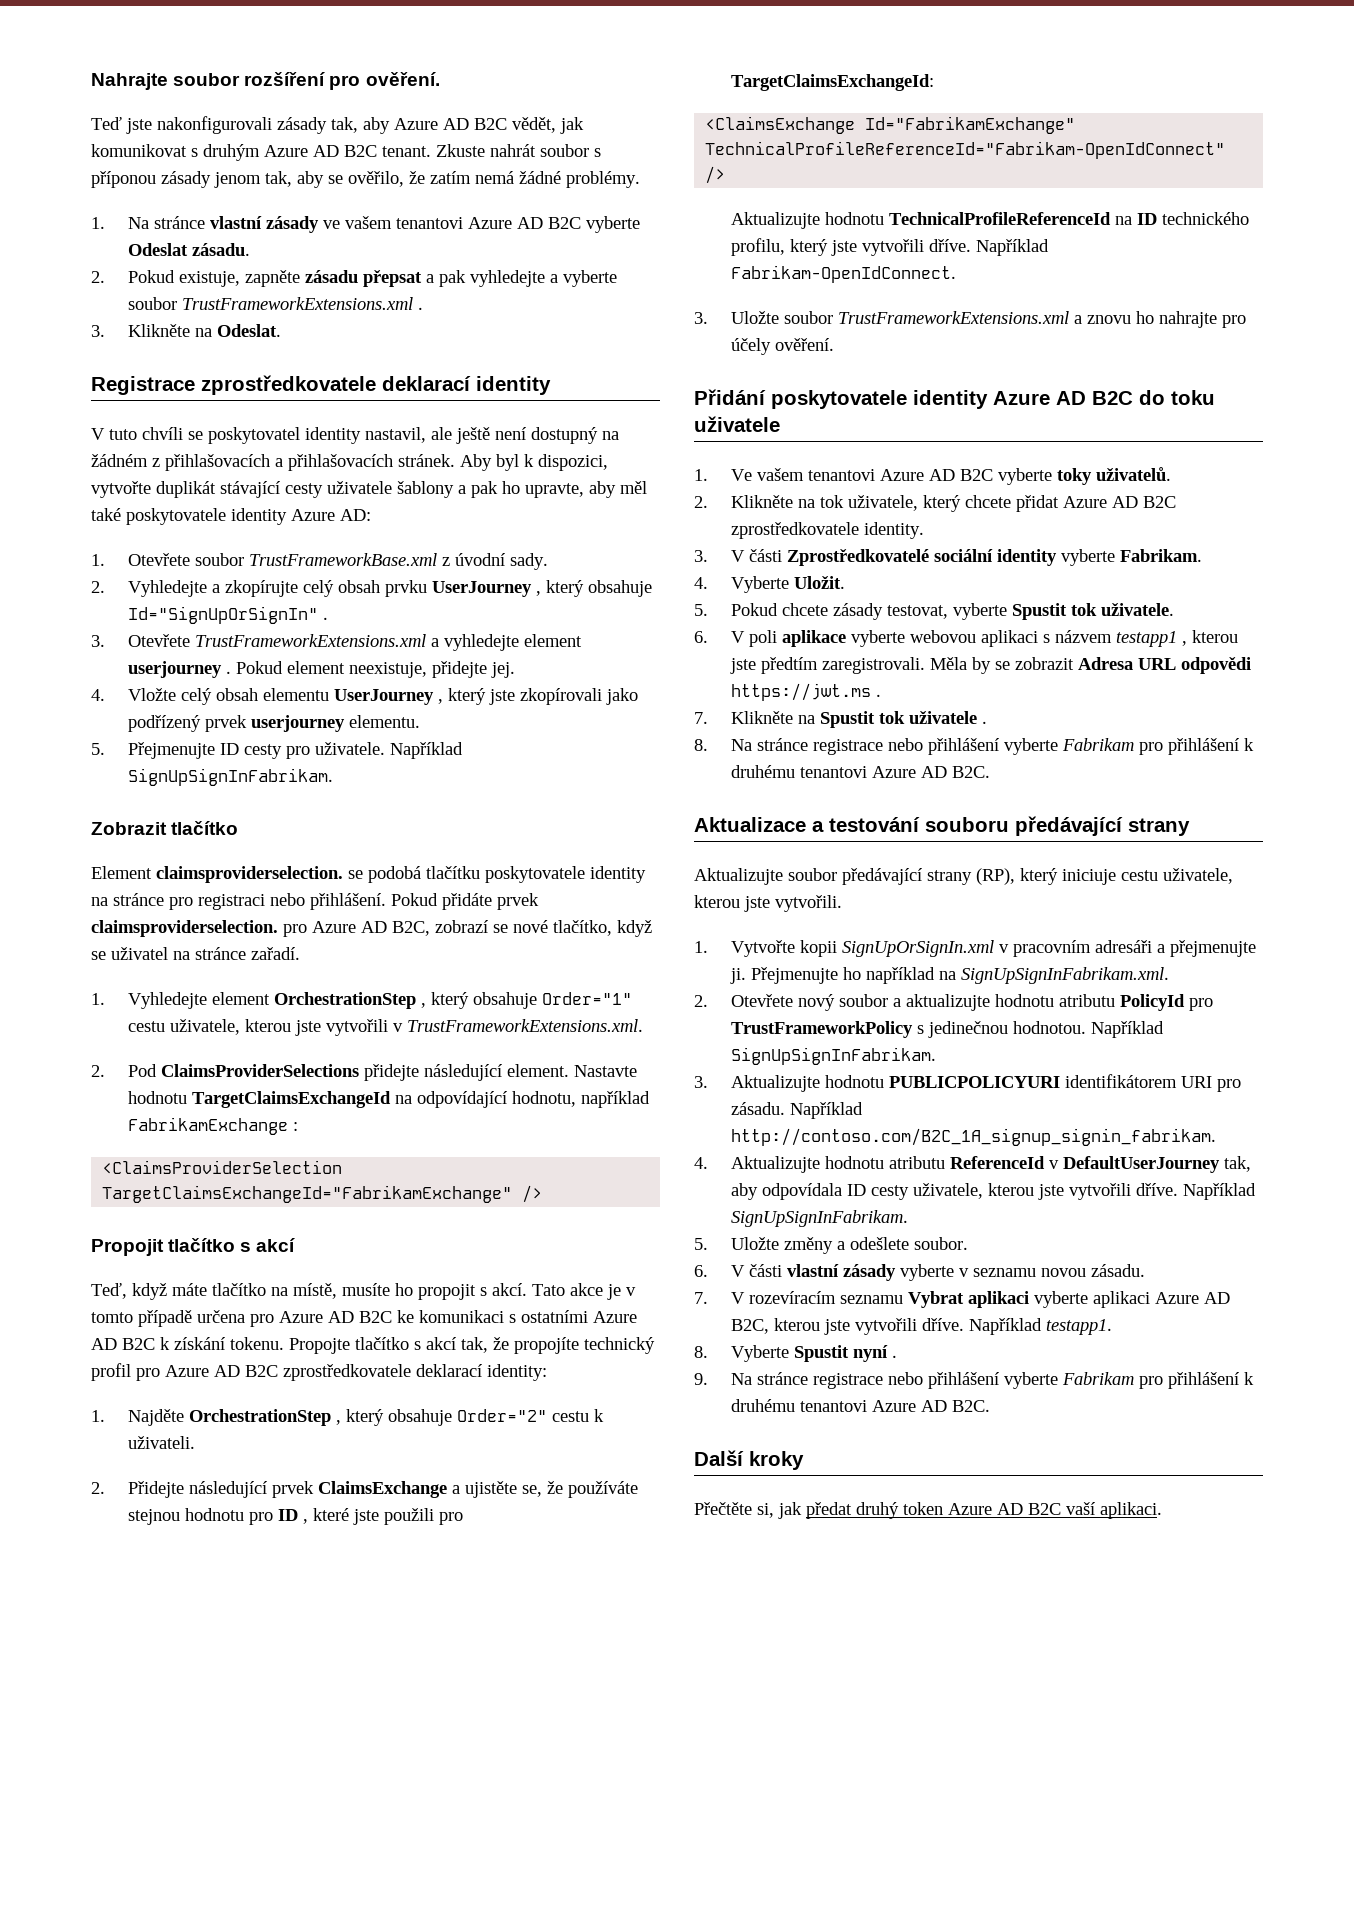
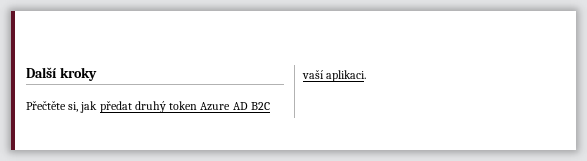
[91,72,440,90] [91,116,584,134] [91,144,601,161] [91,171,640,188] [91,216,640,233] [127,243,250,256] [91,270,617,287] [127,297,423,310] [91,324,281,337] [91,375,551,395] [91,427,619,444] [91,454,608,471] [91,481,647,498] [91,508,371,525] [91,553,548,570] [91,580,652,597] [127,606,328,624] [91,634,582,651] [127,661,515,678] [91,688,638,705] [127,715,420,732] [91,742,463,759] [127,768,333,786] [91,821,239,835] [91,866,646,883] [91,893,539,910] [91,920,652,937] [91,947,300,960] [91,992,632,1009] [127,1019,643,1036] [91,1064,637,1081] [127,1091,650,1108] [127,1117,298,1135] [102,1160,343,1174] [102,1185,543,1203] [91,1238,296,1256] [91,1283,636,1300] [91,1310,637,1327] [91,1337,655,1354] [91,1363,547,1381] [91,1409,604,1426] [127,1436,195,1449] [91,1481,638,1498] [127,1508,463,1525] [730,74,934,91] [705,116,1076,134] [705,141,1226,159] [705,166,726,184] [730,212,1249,229] [730,238,1049,256] [730,265,956,283] [694,311,1246,328] [730,338,834,355] [694,389,1215,409] [694,416,780,432] [694,467,1171,485] [694,495,1176,512] [730,522,924,539] [694,549,1202,566] [694,576,845,593] [694,603,1174,620] [694,630,1238,647] [729,657,1251,674] [730,683,881,701] [694,711,987,728] [694,738,1254,755] [730,765,990,778] [694,816,1190,836] [694,868,1233,885] [694,895,842,912] [694,940,1256,957] [729,967,1169,984] [694,994,1213,1011] [730,1021,1164,1038] [730,1047,936,1065] [694,1074,1241,1092] [730,1102,863,1119] [730,1128,1216,1146] [694,1156,1251,1173] [730,1183,1256,1200] [730,1210,908,1227] [694,1237,968,1254] [694,1264,1145,1281] [694,1291,1230,1308] [730,1318,1112,1335] [694,1345,897,1362] [694,1372,1254,1389] [730,1399,990,1412] Nahrajte soubor rozšíření pro ověření. // Teď jste nakonfigurovali zásady tak, aby Azure AD B2C vědět, jak komunikovat s druhým Azure AD B2C tenant. Zkuste nahrát soubor s příponou zásady jenom tak, aby se ověřilo, že zatím nemá žádné problémy. // 1. Na stránce vlastní zásady ve vašem tenantovi Azure AD B2C vyberte Odeslat zásadu. // 2. Pokud existuje, zapněte zásadu přepsat a pak vyhledejte a vyberte soubor TrustFrameworkExtensions.xml . // 3. Klikněte na Odeslat. // Registrace zprostředkovatele deklarací identity // V tuto chvíli se poskytovatel identity nastavil, ale ještě není dostupný na žádném z přihlašovacích a přihlašovacích stránek. Aby byl k dispozici, vytvořte duplikát stávající cesty uživatele šablony a pak ho upravte, aby měl také poskytovatele identity Azure AD: // 1. Otevřete soubor TrustFrameworkBase.xml z úvodní sady. // 2. Vyhledejte a zkopírujte celý obsah prvku UserJourney , který obsahuje Id="SignUpOrSignIn" . // 3. Otevřete TrustFrameworkExtensions.xml a vyhledejte element userjourney . Pokud element neexistuje, přidejte jej. // 4. Vložte celý obsah elementu UserJourney , který jste zkopírovali jako podřízený prvek userjourney elementu. // 5. Přejmenujte ID cesty pro uživatele. Například SignUpSignInFabrikam. // Zobrazit tlačítko // Element claimsproviderselection. se podobá tlačítku poskytovatele identity na stránce pro registraci nebo přihlášení. Pokud přidáte prvek claimsproviderselection. pro Azure AD B2C, zobrazí se nové tlačítko, když se uživatel na stránce zařadí. // 1. Vyhledejte element OrchestrationStep , který obsahuje Order="1" cestu uživatele, kterou jste vytvořili v TrustFrameworkExtensions.xml. // 2. Pod ClaimsProviderSelections přidejte následující element. Nastavte hodnotu TargetClaimsExchangeId na odpovídající hodnotu, například FabrikamExchange : // <ClaimsProviderSelection TargetClaimsExchangeId="FabrikamExchange" /> // Propojit tlačítko s akcí // Teď, když máte tlačítko na místě, musíte ho propojit s akcí. Tato akce je v tomto případě určena pro Azure AD B2C ke komunikaci s ostatními Azure AD B2C k získání tokenu. Propojte tlačítko s akcí tak, že propojíte technický profil pro Azure AD B2C zprostředkovatele deklarací identity: // 1. Najděte OrchestrationStep , který obsahuje Order="2" cestu k uživateli. // 2. Přidejte následující prvek ClaimsExchange a ujistěte se, že používáte stejnou hodnotu pro ID , které jste použili pro TargetClaimsExchangeId: // <ClaimsExchange Id="FabrikamExchange" TechnicalProfileReferenceId="Fabrikam-OpenIdConnect" /> // Aktualizujte hodnotu TechnicalProfileReferenceId na ID technického profilu, který jste vytvořili dříve. Například Fabrikam-OpenIdConnect. // 3. Uložte soubor TrustFrameworkExtensions.xml a znovu ho nahrajte pro účely ověření. // Přidání poskytovatele identity Azure AD B2C do toku uživatele // 1. Ve vašem tenantovi Azure AD B2C vyberte toky uživatelů. // 2. Klikněte na tok uživatele, který chcete přidat Azure AD B2C zprostředkovatele identity. // 3. V části Zprostředkovatelé sociální identity vyberte Fabrikam. // 4. Vyberte Uložit. // 5. Pokud chcete zásady testovat, vyberte Spustit tok uživatele. // 6. V poli aplikace vyberte webovou aplikaci s názvem testapp1 , kterou jste předtím zaregistrovali. Měla by se zobrazit Adresa URL odpovědi https://jwt.ms . // 7. Klikněte na Spustit tok uživatele . // 8. Na stránce registrace nebo přihlášení vyberte Fabrikam pro přihlášení k druhému tenantovi Azure AD B2C. // Aktualizace a testování souboru předávající strany // Aktualizujte soubor předávající strany (RP), který iniciuje cestu uživatele, kterou jste vytvořili. // 1. Vytvořte kopii SignUpOrSignIn.xml v pracovním adresáři a přejmenujte ji. Přejmenujte ho například na SignUpSignInFabrikam.xml. // 2. Otevřete nový soubor a aktualizujte hodnotu atributu PolicyId pro TrustFrameworkPolicy s jedinečnou hodnotou. Například SignUpSignInFabrikam. // 3. Aktualizujte hodnotu PUBLICPOLICYURI identifikátorem URI pro zásadu. Například http://contoso.com/B2C_1A_signup_signin_fabrikam. // 4. Aktualizujte hodnotu atributu ReferenceId v DefaultUserJourney tak, aby odpovídala ID cesty uživatele, kterou jste vytvořili dříve. Například SignUpSignInFabrikam. // 5. Uložte změny a odešlete soubor. // 6. V části vlastní zásady vyberte v seznamu novou zásadu. // 7. V rozevíracím seznamu Vybrat aplikaci vyberte aplikaci Azure AD B2C, kterou jste vytvořili dříve. Například testapp1. // 8. Vyberte Spustit nyní . // 9. Na stránce registrace nebo přihlášení vyberte Fabrikam pro přihlášení k druhému tenantovi Azure AD B2C. // -> (26, 72) none

